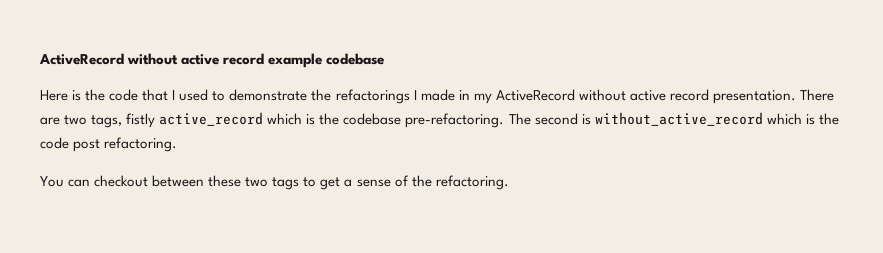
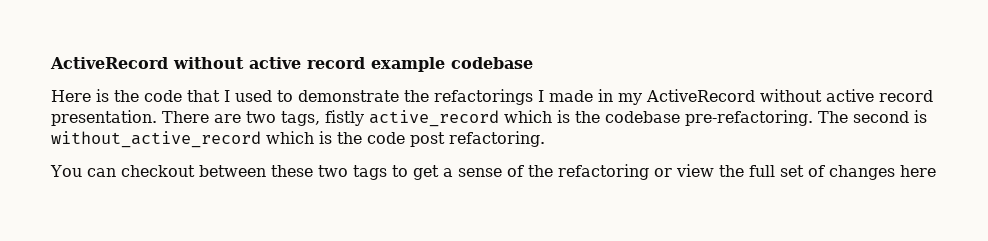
[435,175,509,190] refactoring. -> [557,164,936,180] refactoring or view the full set of changes here

